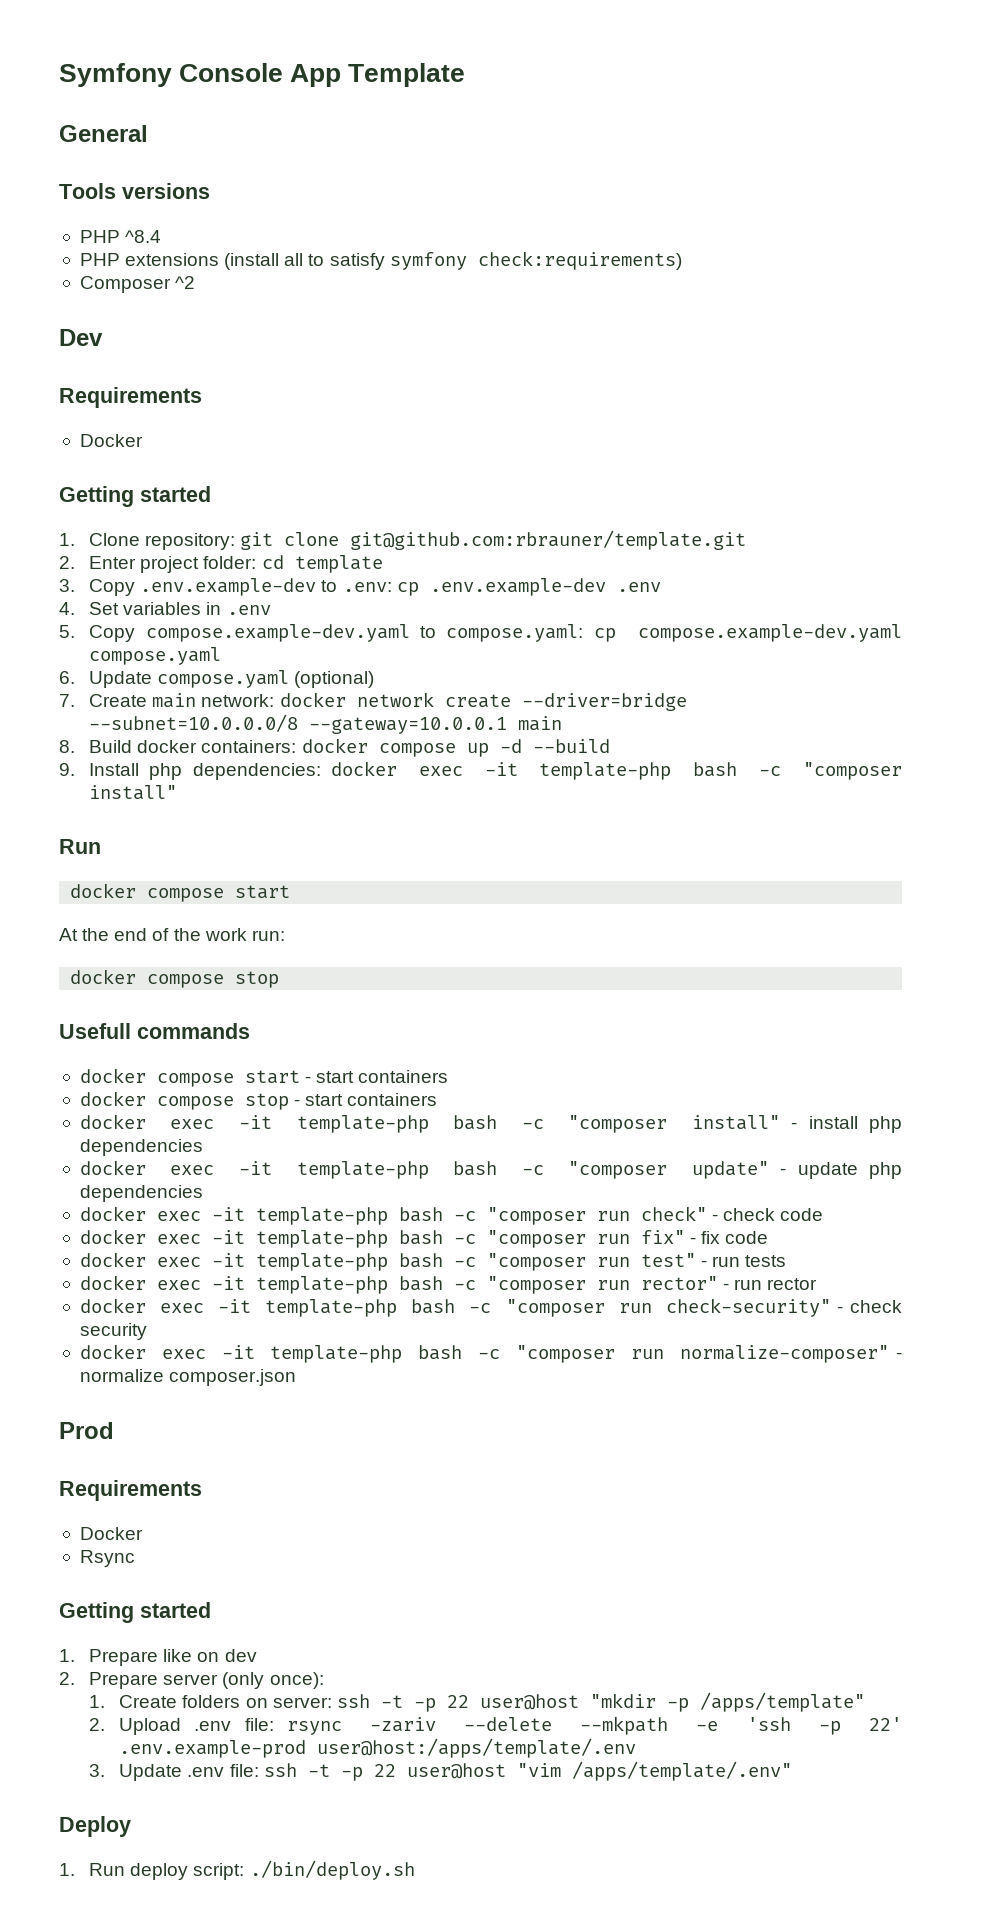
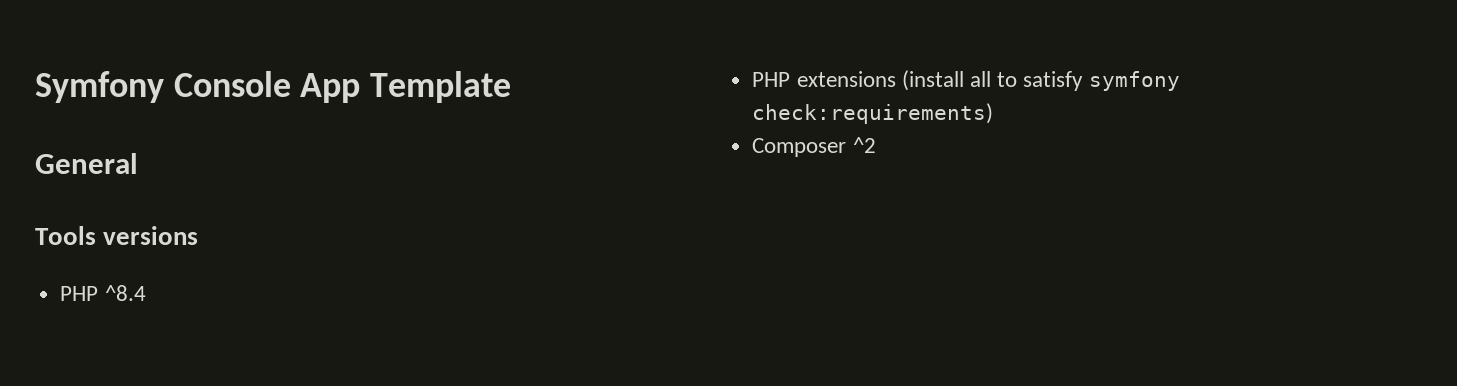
[59,329,103,346] [59,387,202,408] [79,434,143,447] [59,486,211,507] [59,530,747,550] [59,555,383,573] [59,578,661,596] [59,602,271,615] [59,624,903,642] [89,647,222,665] [59,670,375,688] [59,692,687,711] [89,714,563,734] [59,738,610,757] [59,761,903,780] [89,785,178,800] [59,839,101,854] [70,883,291,902] [59,928,285,941] [70,969,280,988] [59,1023,250,1039] [79,1068,449,1087] [79,1091,438,1110] [79,1114,903,1133] [79,1139,203,1156] [79,1160,903,1179] [79,1185,203,1202] [79,1206,824,1225] [79,1229,769,1248] [79,1252,787,1271] [79,1275,818,1294] [79,1298,902,1317] [79,1323,147,1340] [79,1344,903,1363] [79,1369,297,1386] [59,1422,114,1439] [59,1480,202,1501] [79,1527,143,1540] [79,1550,135,1567] [59,1602,211,1623] [59,1649,257,1666] [59,1672,324,1689] [89,1692,865,1712] [89,1716,902,1735] [119,1738,637,1758] [89,1761,792,1781] [59,1816,131,1837] [59,1860,415,1880] // Dev // Requirements // Docker // Getting started // 1. Clone repository: git clone git@github.com:rbrauner/template.git // 2. Enter project folder: cd template // 3. Copy .env.example-dev to .env: cp .env.example-dev .env // 4. Set variables in .env // 5. Copy compose.example-dev.yaml to compose.yaml: cp compose.example-dev.yaml compose.yaml // 6. Update compose.yaml (optional) // 7. Create main network: docker network create --driver=bridge --subnet=10.0.0.0/8 --gateway=10.0.0.1 main // 8. Build docker containers: docker compose up -d --build // 9. Install php dependencies: docker exec -it template-php bash -c "composer install" // Run // docker compose start // At the end of the work run: // docker compose stop // Usefull commands // docker compose start - start containers // docker compose stop - start containers // docker exec -it template-php bash -c "composer install" - install php dependencies // docker exec -it template-php bash -c "composer update" - update php dependencies // docker exec -it template-php bash -c "composer run check" - check code // docker exec -it template-php bash -c "composer run fix" - fix code // docker exec -it template-php bash -c "composer run test" - run tests // docker exec -it template-php bash -c "composer run rector" - run rector // docker exec -it template-php bash -c "composer run check-security" - check security // docker exec -it template-php bash -c "composer run normalize-composer" - normalize composer.json // Prod // Requirements // Docker // Rsync // Getting started // 1. Prepare like on dev // 2. Prepare server (only once): // 1. Create folders on server: ssh -t -p 22 user@host "mkdir -p /apps/template" // 2. Upload .env file: rsync -zariv --delete --mkpath -e 'ssh -p 22' .env.example-prod user@host:/apps/template/.env // 3. Update .env file: ssh -t -p 22 user@host "vim /apps/template/.env" // Deploy // 1. Run deploy script: ./bin/deploy.sh -> (876, 145) none

